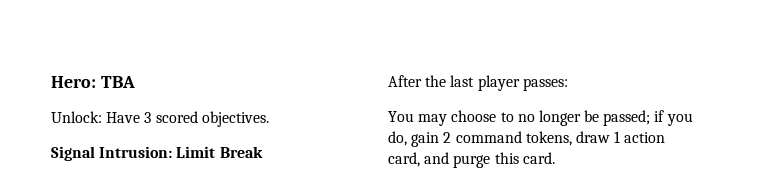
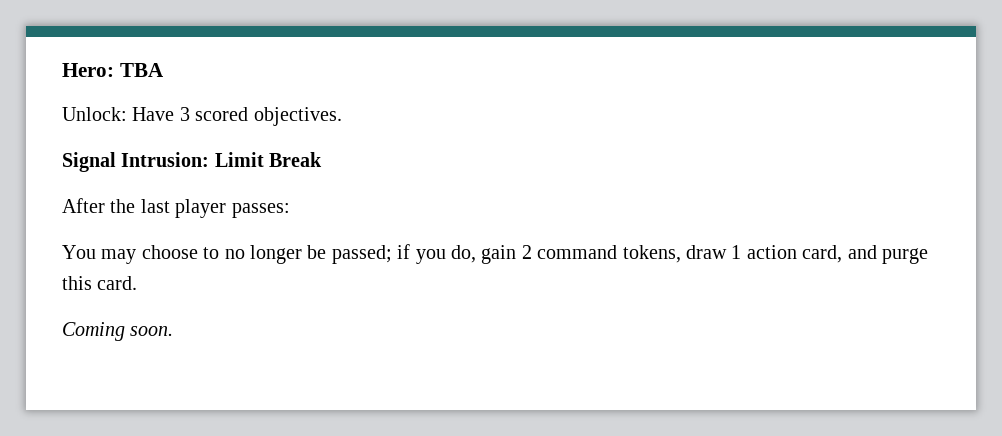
(555, 158) none -> [62,322,174,341] // Coming soon.

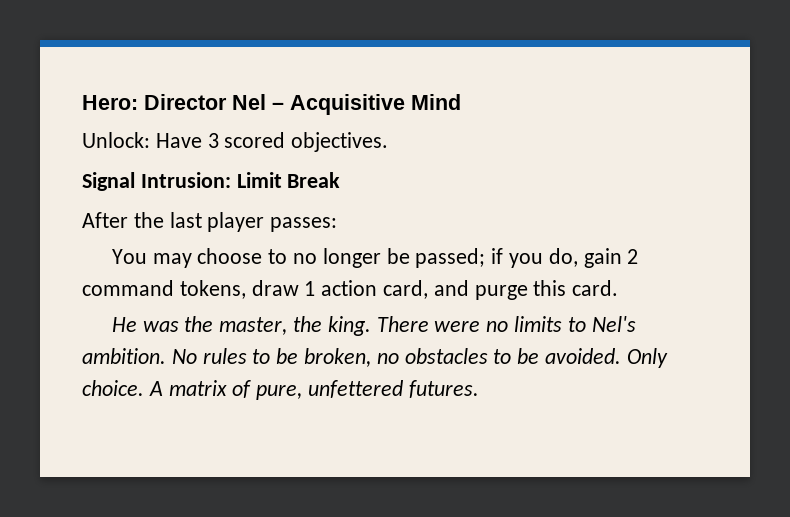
[119,63,164,77] TBA -> [144,94,461,115] Director Nel – Acquisitive Mind
[62,322,174,341] Coming soon. -> [111,316,636,336] [82,348,668,368] [82,380,479,400] He was the master, the king. There were no limits to Nel's ambition. No rules to be broken, no obstacles to be avoided. Only choice. A matrix of pure, unfettered futures.

